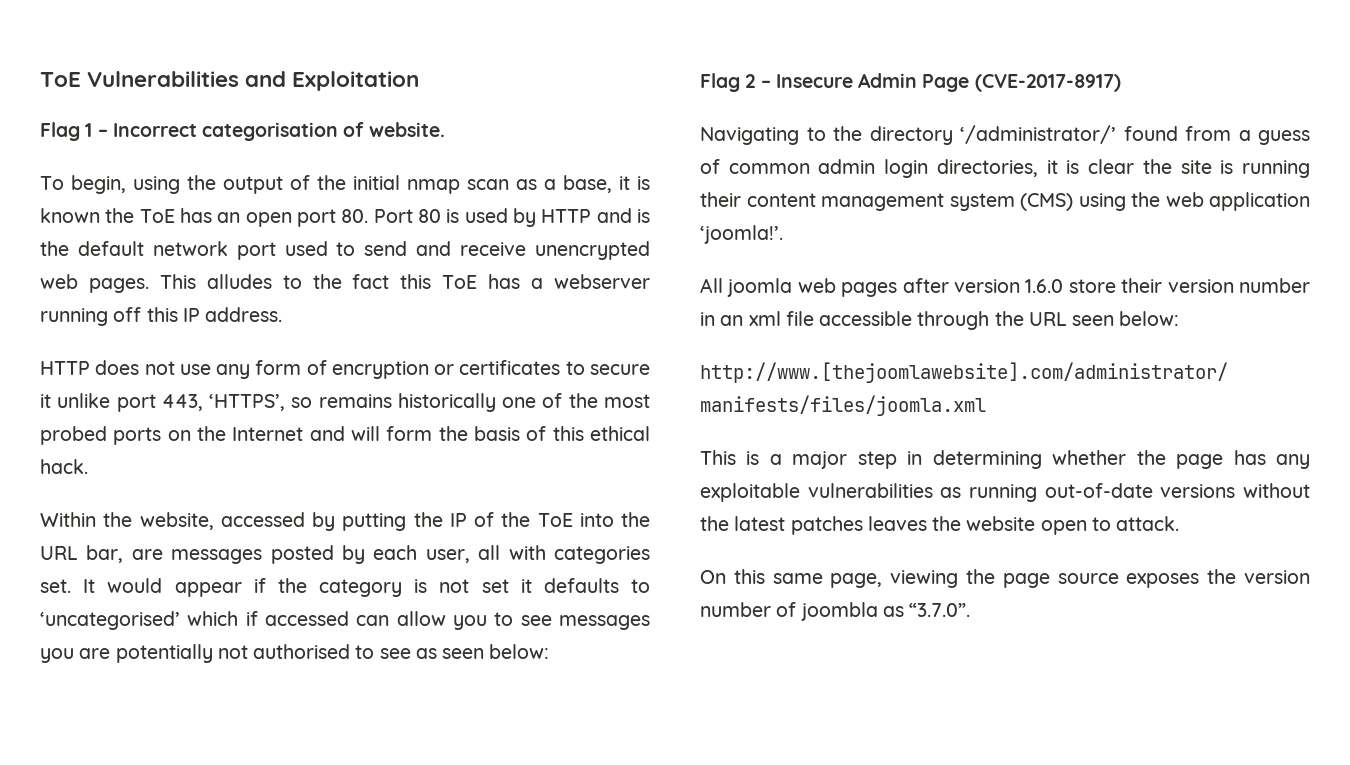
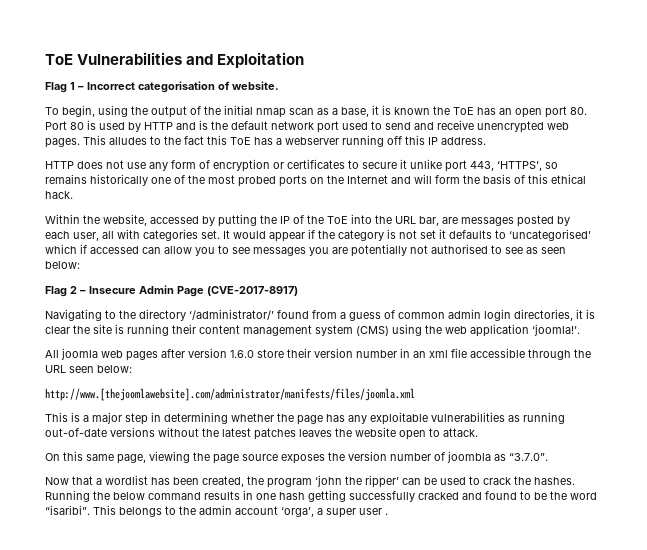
(971, 610) none -> [45,475,575,488] [45,490,597,502] [45,505,388,518] // Now that a wordlist has been created, the program ‘john the ripper’ can be used to crack the hashes. Running the below command results in one hash getting successfully cracked and found to be the word “isaribi”. This belongs to the admin account ‘orga’, a super user .

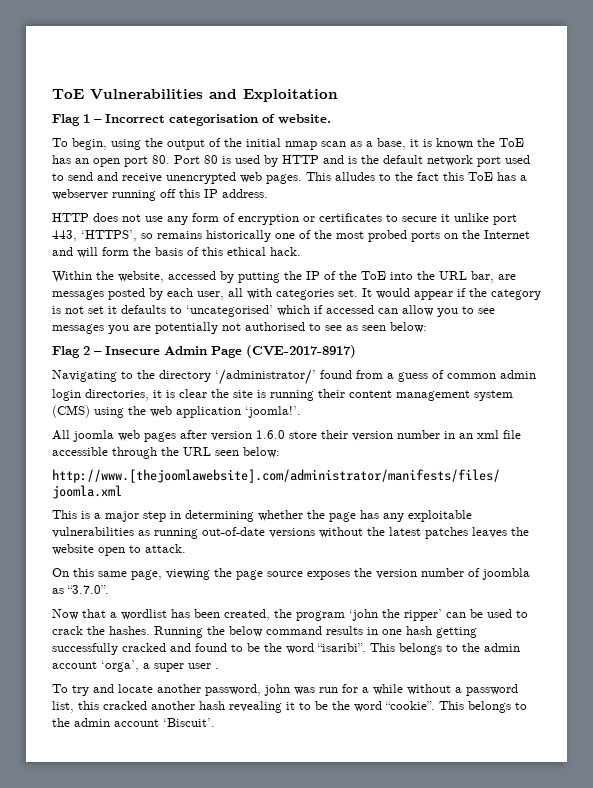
(388, 514) none -> [52,684,518,696] [52,701,527,713] [52,718,215,727] // To try and locate another password, john was run for a while without a password list, this cracked another hash revealing it to be the word “cookie”. This belongs to the admin account ‘Biscuit’.

